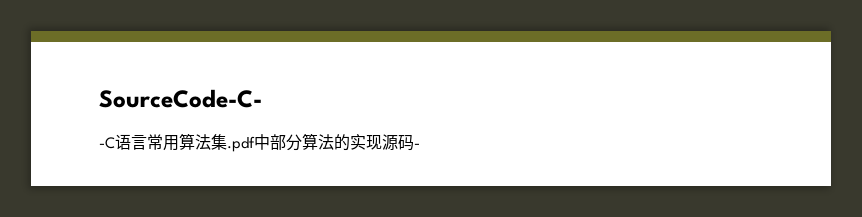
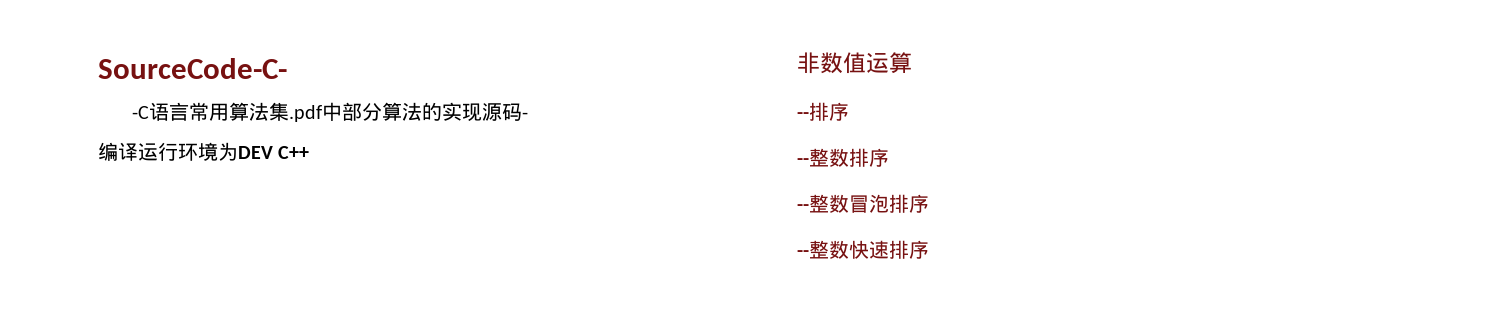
(420, 145) none -> [98,142,310,161] [797,52,912,74] [797,102,849,121] [797,148,889,167] [797,194,929,213] [797,240,929,259] // 编译运行环境为DEV C++ // 非数值运算 // --排序 // --整数排序 // --整数冒泡排序 // --整数快速排序

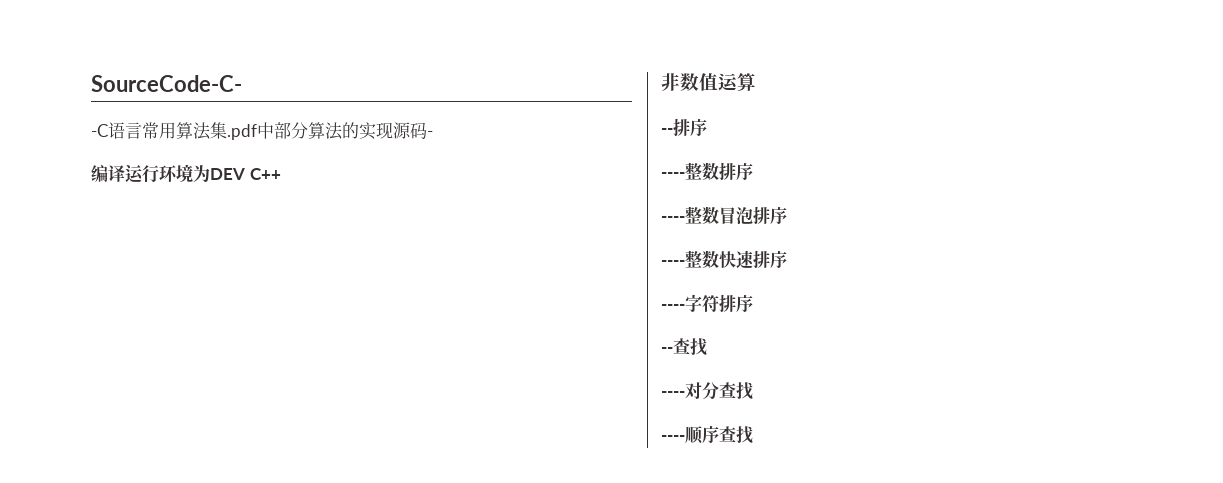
[797,158,809,165] -- -> [661,172,685,178] ----
[797,204,809,211] -- -> [661,216,685,222] ----
[797,250,809,257] -- -> [661,260,685,266] ----
(929, 249) none -> [661,294,753,312] [661,338,707,356] [661,382,753,400] [661,426,753,444] // ----字符排序 // --查找 // ----对分查找 // ----顺序查找

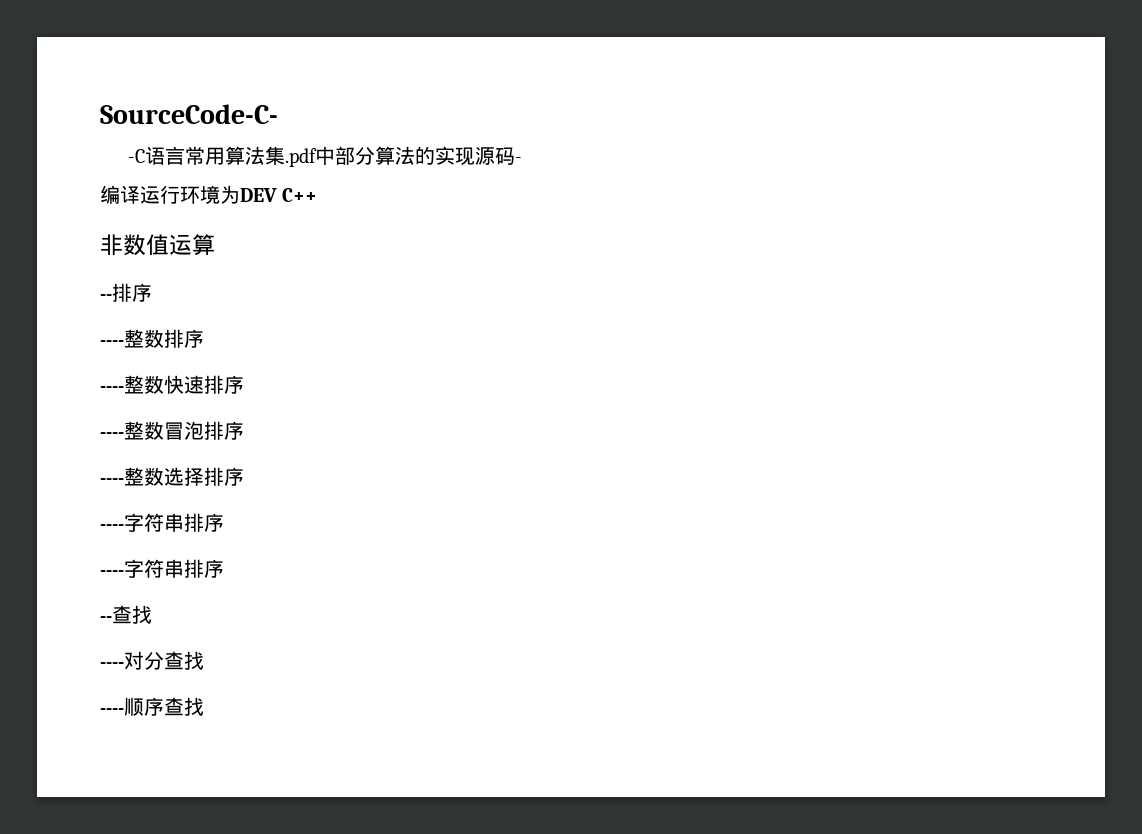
(753, 171) none -> [100,375,244,394] // ----整数快速排序
[719,250,787,269] [661,294,719,312] 快速排序 // ----字符 -> [164,467,244,486] [100,513,224,532] [100,559,184,578] 选择排序 // ----字符串排序 // ----字符串

